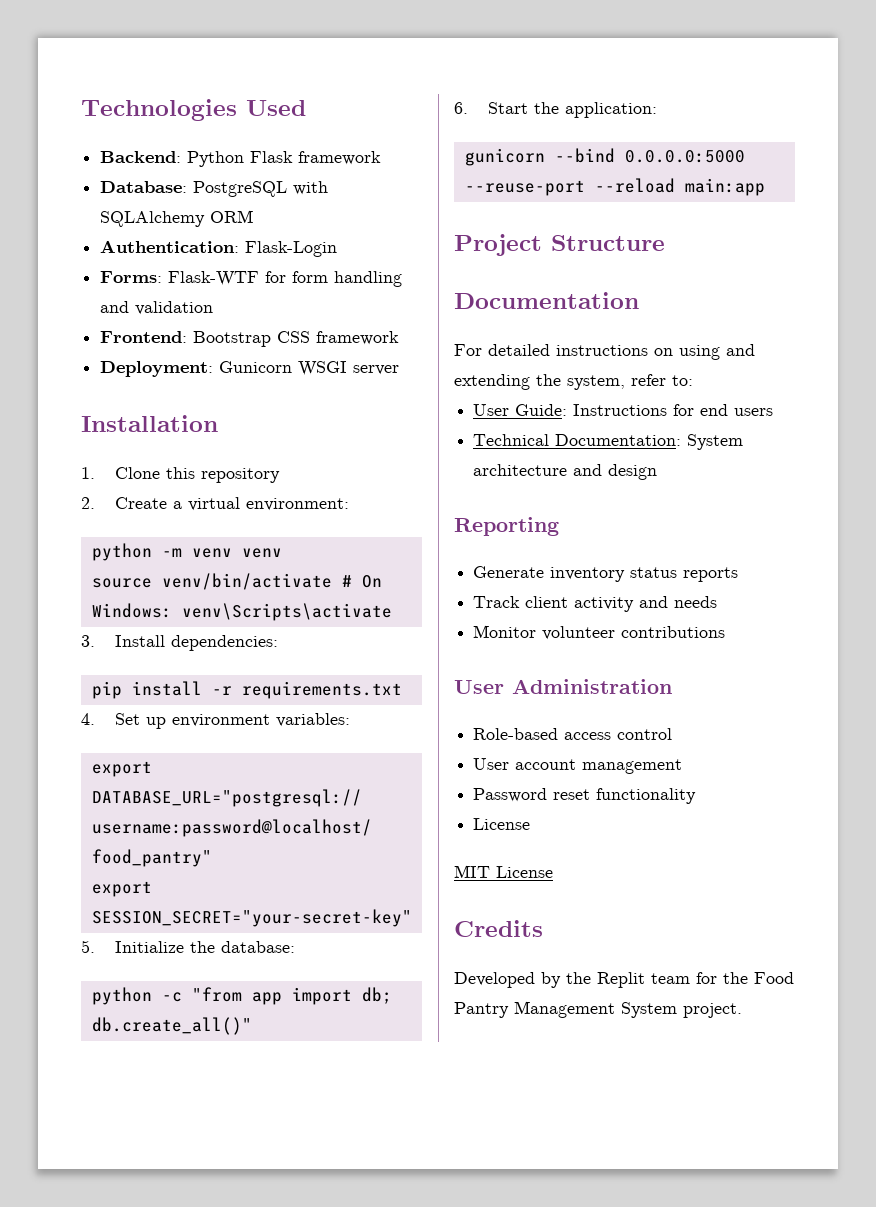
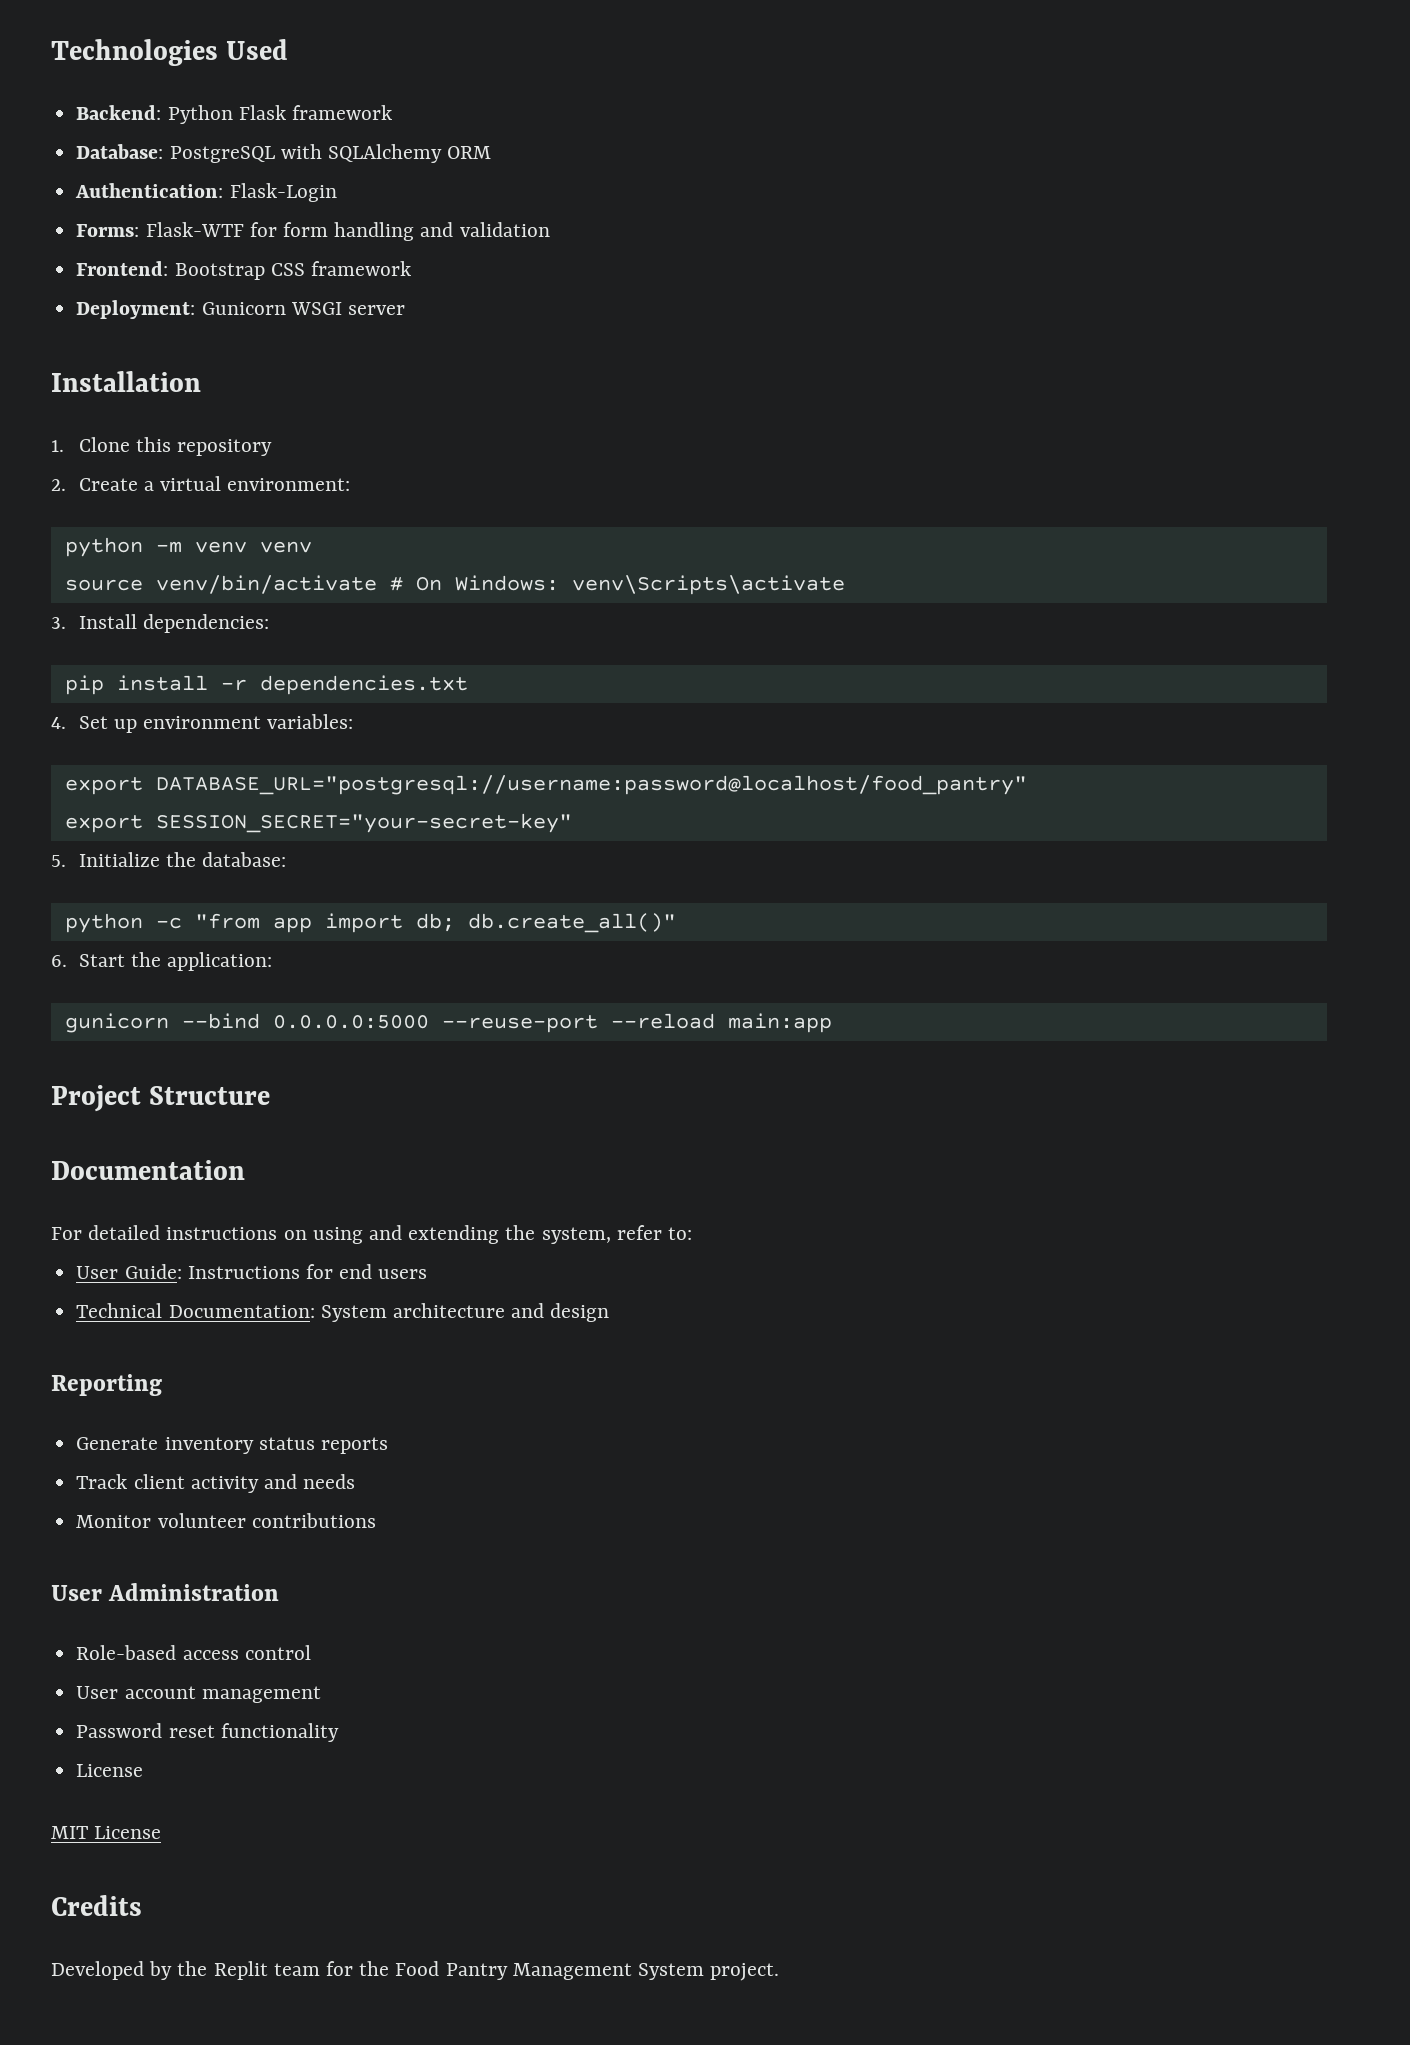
[241,681,402,699] requirements.txt -> [259,675,468,695] dependencies.txt

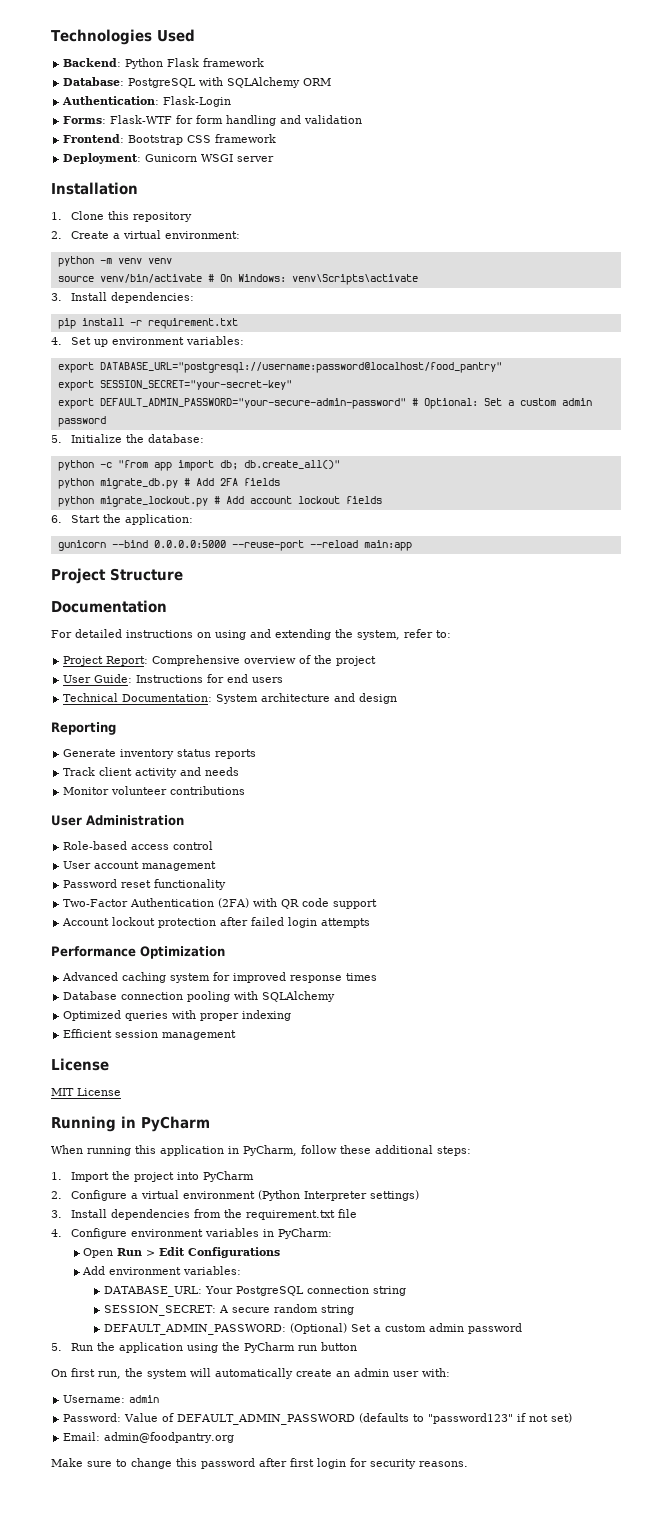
[259,675,468,695] dependencies.txt -> [147,318,238,329] requirement.txt
(572, 823) none -> [57,398,592,409] [57,416,106,427] // export DEFAULT_ADMIN_PASSWORD="your-secure-admin-password" # Optional: Set a custom admin password
(676, 923) none -> [57,478,280,489] [57,496,382,507] // python migrate_db.py # Add 2FA fields // python migrate_lockout.py # Add account lockout fields
(693, 1233) none -> [63,655,377,666] // Project Report: Comprehensive overview of the project
[76,1764,144,1777] [51,1826,162,1839] [51,1895,142,1916] [51,1961,780,1981] License // MIT License // Credits // Developed by the Replit team for the Food Pantry Management System project. -> [63,898,378,909] [62,917,371,928] [51,946,225,959] [62,972,378,983] [63,991,336,1002] [63,1010,292,1021] [63,1029,237,1040] [51,1058,109,1071] [51,1088,121,1096] [51,1116,210,1132] [51,1145,471,1156] [51,1171,255,1182] [51,1190,420,1201] [51,1209,358,1220] [51,1228,333,1239] [83,1247,281,1258] [82,1266,242,1275] [103,1286,406,1297] [103,1304,354,1316] [103,1323,522,1335] [51,1342,358,1353] [51,1368,450,1379] [63,1395,160,1403] [63,1413,573,1425] [63,1432,235,1443] [51,1458,468,1469] Two-Factor Authentication (2FA) with QR code support // Account lockout protection after failed login attempts // Performance Optimization // Advanced caching system for improved response times // Database connection pooling with SQLAlchemy // Optimized queries with proper indexing // Efficient session management // License // MIT License // Running in PyCharm // When running this application in PyCharm, follow these additional steps: // 1. Import the project into PyCharm // 2. Configure a virtual environment (Python Interpreter settings) // 3. Install dependencies from the requirement.txt file // 4. Configure environment variables in PyCharm: // Open Run > Edit Configurations // Add environment variables: // DATABASE_URL: Your PostgreSQL connection string // SESSION_SECRET: A secure random string // DEFAULT_ADMIN_PASSWORD: (Optional) Set a custom admin password // 5. Run the application using the PyCharm run button // On first run, the system will automatically create an admin user with: // Username: admin // Password: Value of DEFAULT_ADMIN_PASSWORD (defaults to "password123" if not set) // Email: admin@foodpantry.org // Make sure to change this password after first login for security reasons.

